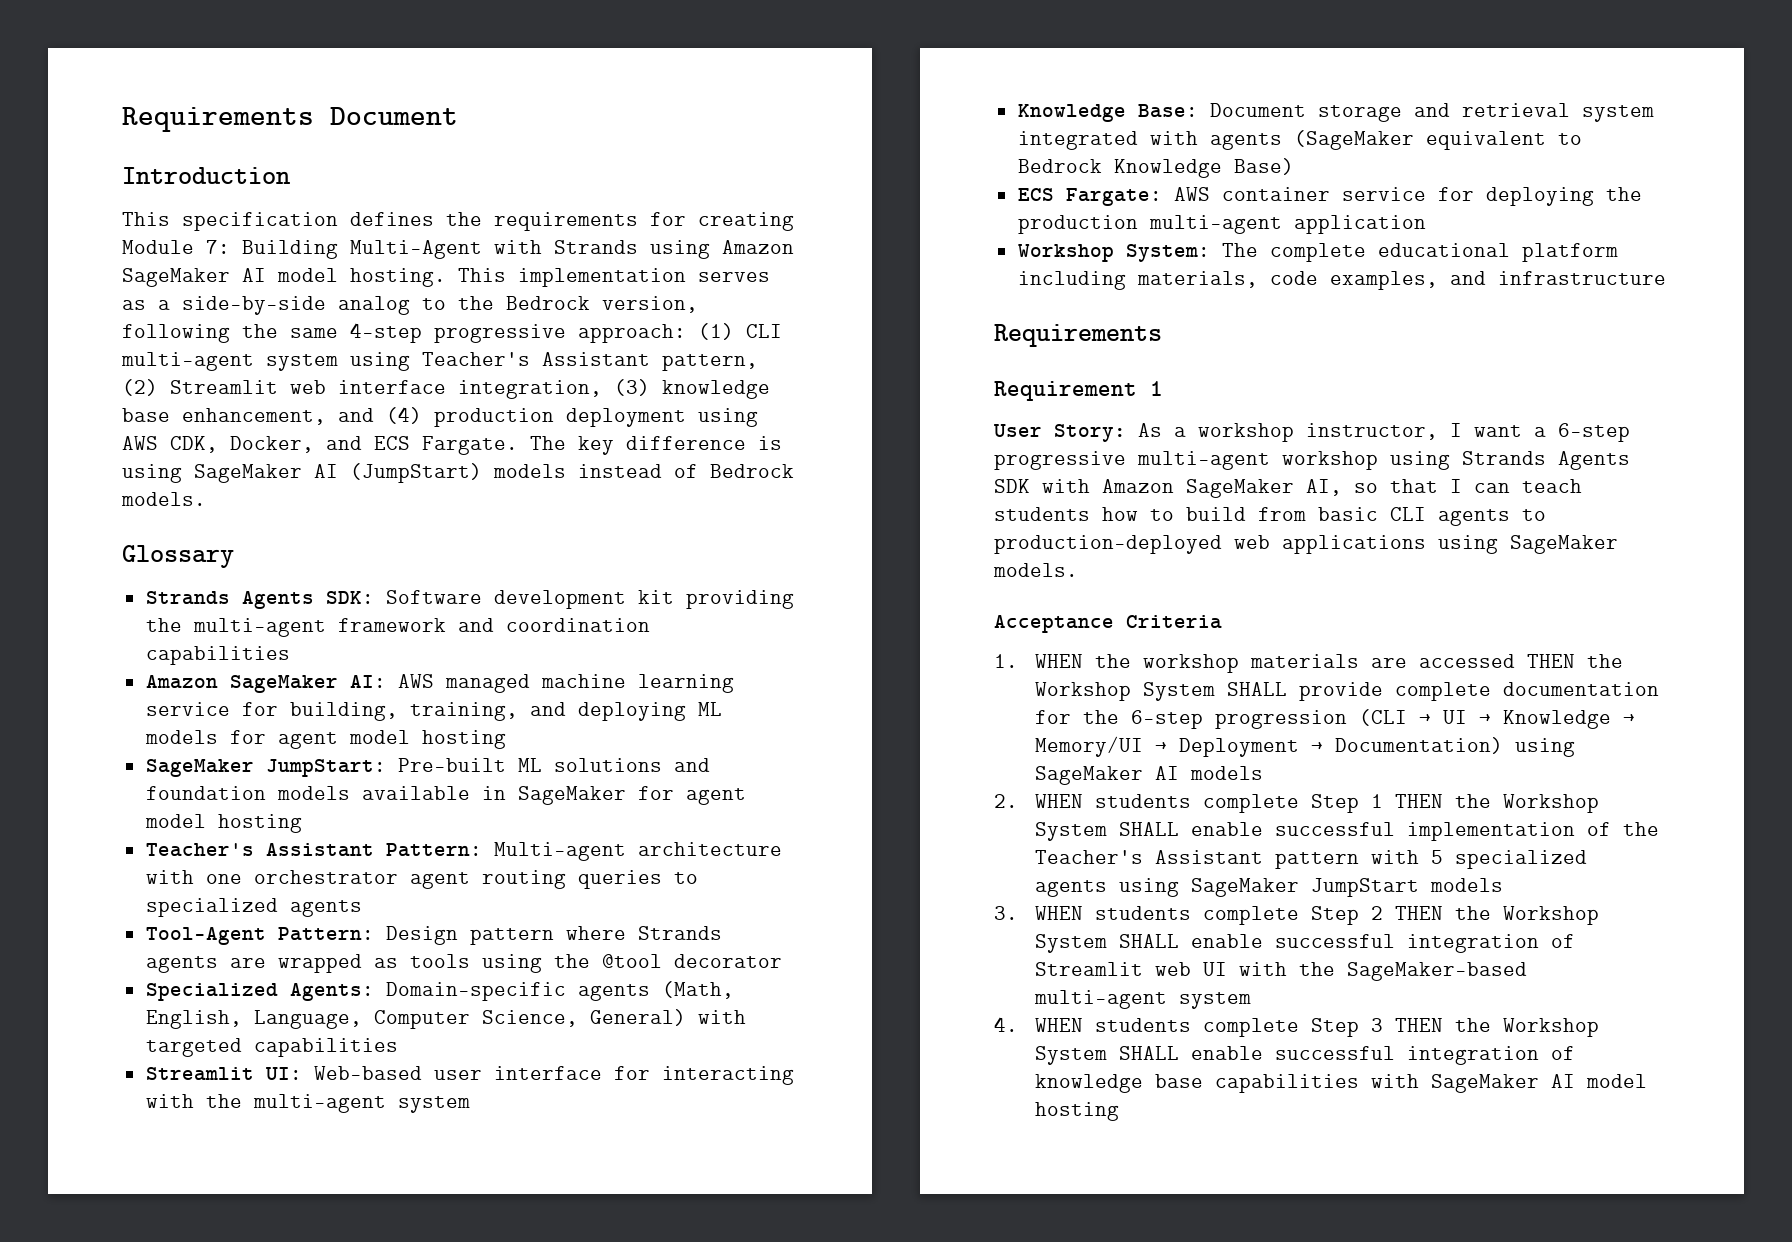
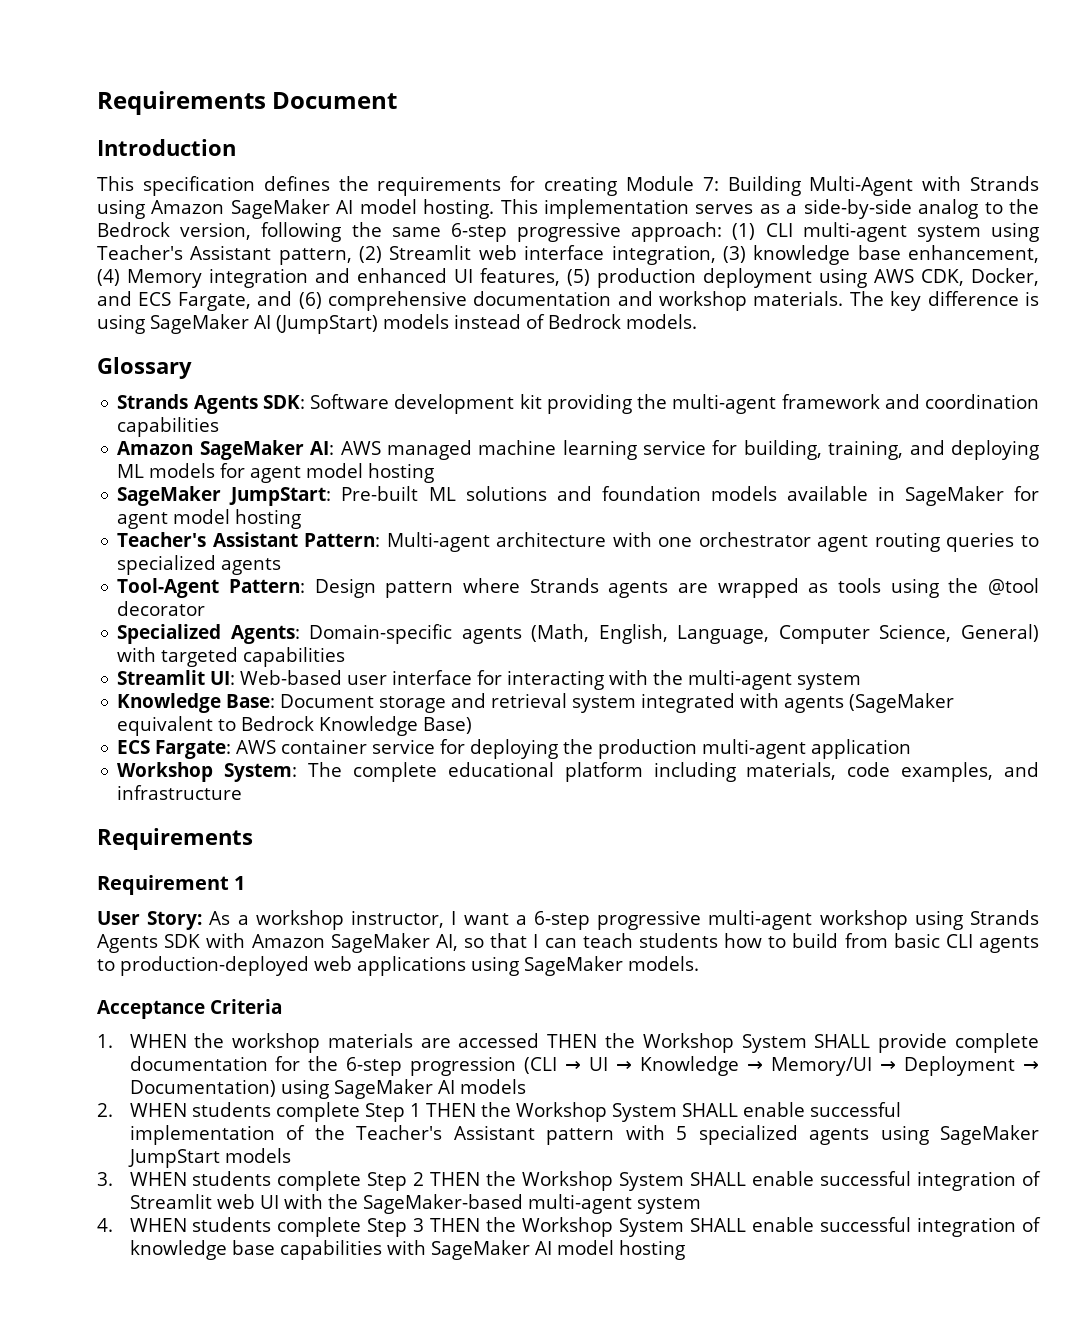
[350,323,422,343] 4-step -> [450,223,507,242] 6-step
[338,407,422,424] and (4) -> [97,268,591,288] (4) Memory integration and enhanced UI features, (5)
[422,436,518,455] Fargate. -> [177,291,844,311] Fargate, and (6) comprehensive documentation and workshop materials.

